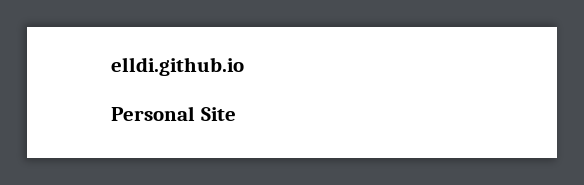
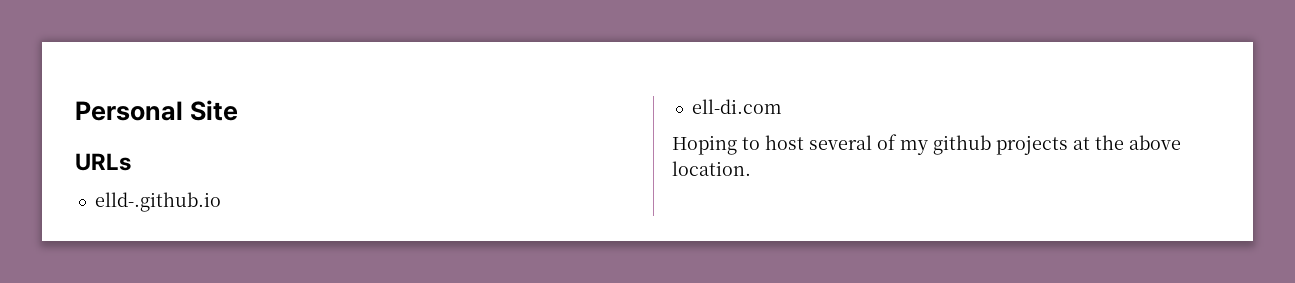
[111,57,244,76] elldi.github.io // -> (75, 111) none
(236, 114) none -> [75,153,131,171] [94,192,221,212] [691,99,782,114] [672,134,1181,155] [672,161,751,176] // URLs // elld-.github.io // ell-di.com // Hoping to host several of my github projects at the above location.

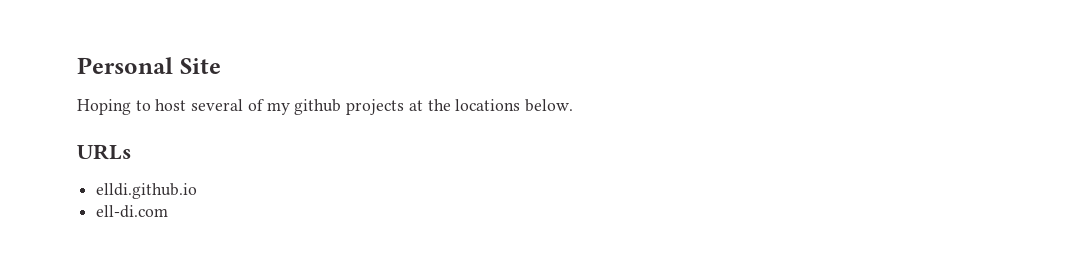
[75,153,131,171] [94,192,221,212] [691,99,782,114] // URLs // elld-.github.io // ell-di.com -> (221, 66) none
[1129,135,1181,150] [672,161,751,176] above location. -> [455,99,573,112] [77,144,131,160] [96,183,198,199] [96,205,169,218] locations below. // URLs // elldi.github.io // ell-di.com

